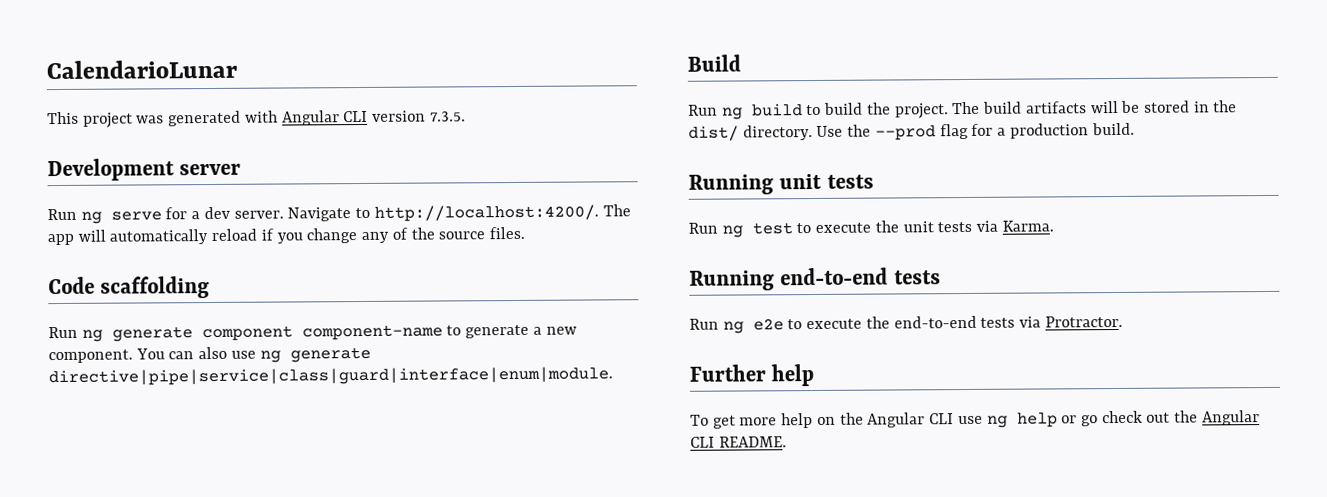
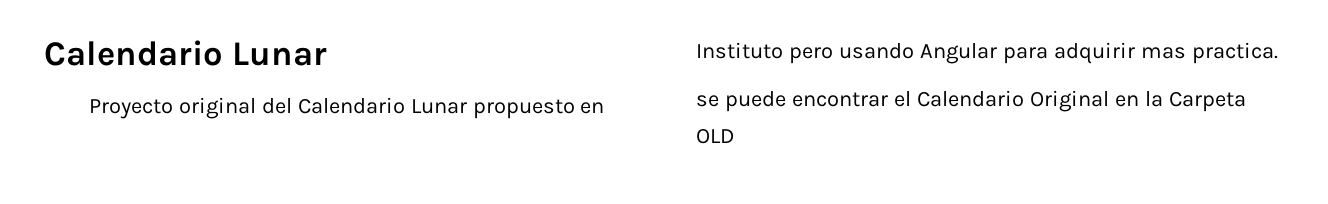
[46,59,238,80] [47,110,466,128] [47,158,242,182] [47,204,631,224] [47,226,525,246] [48,276,211,299] [48,324,577,342] [48,346,371,364] [48,366,613,387] [687,54,741,72] [688,100,1238,120] [688,122,1135,141] [688,173,874,195] [688,220,1054,238] [689,267,941,291] [689,315,1123,334] [689,363,815,387] [690,410,1260,429] [690,436,787,448] CalendarioLunar // This project was generated with Angular CLI version 7.3.5. // Development server // Run ng serve for a dev server. Navigate to http://localhost:4200/. The app will automatically reload if you change any of the source files. // Code scaffolding // Run ng generate component component-name to generate a new component. You can also use ng generate directive|pipe|service|class|guard|interface|enum|module. // Build // Run ng build to build the project. The build artifacts will be stored in the dist/ directory. Use the --prod flag for a production build. // Running unit tests // Run ng test to execute the unit tests via Karma. // Running end-to-end tests // Run ng e2e to execute the end-to-end tests via Protractor. // Further help // To get more help on the Angular CLI use ng help or go check out the Angular CLI README. -> [44,40,328,66] [88,97,605,119] [696,42,1278,64] [696,90,1246,112] [696,128,735,144] Calendario Lunar // Proyecto original del Calendario Lunar propuesto en Instituto pero usando Angular para adquirir mas practica. // se puede encontrar el Calendario Original en la Carpeta OLD

